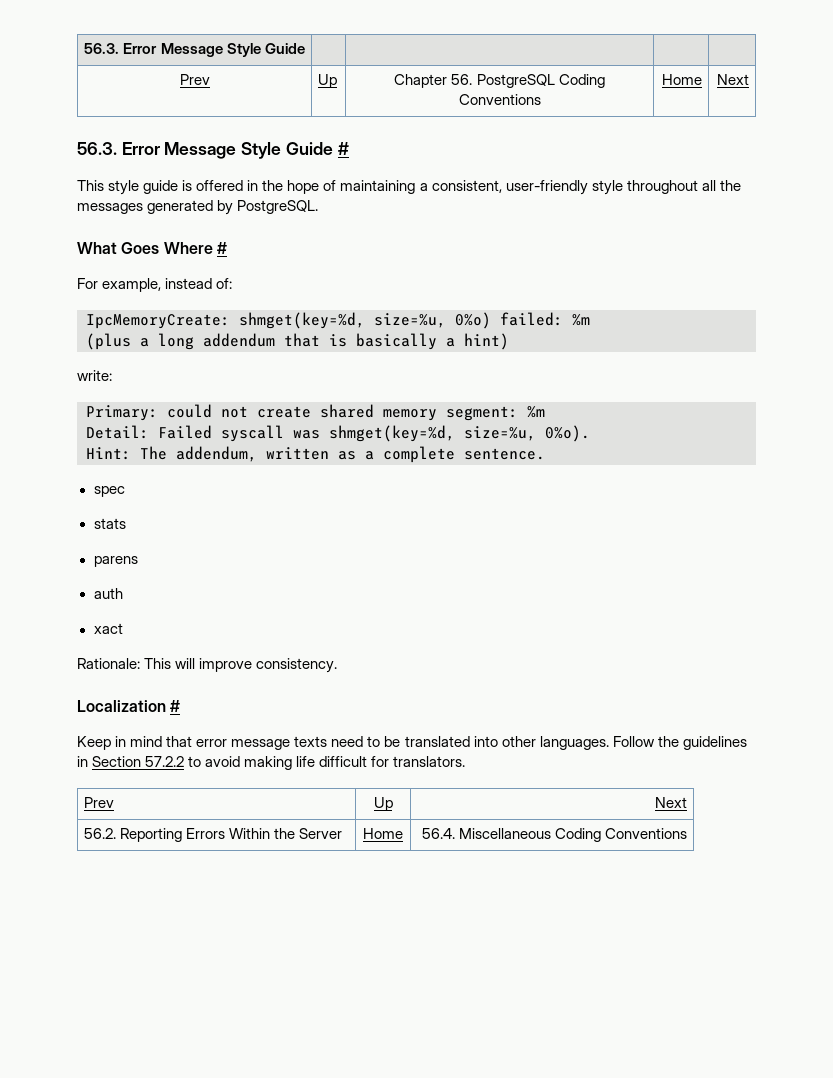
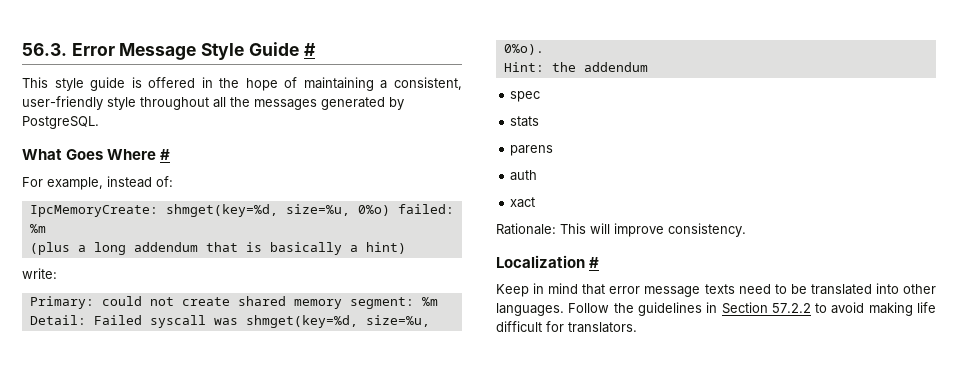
[84,43,305,57] [179,74,210,85] [317,74,337,88] [394,74,605,88] [458,94,541,105] [662,74,703,85] [717,74,750,85] [77,142,333,159] 56.3. Error Message Style Guide | | | | // Prev | Up | Chapter 56. PostgreSQL Coding Conventions | Home | Next // 56.3. Error Message Style Guide -> [22,42,299,60] 56.3. Error Message Style Guide
[140,446,545,463] The addendum, written as a complete sentence. -> [551,62,648,72] the addendum
[83,797,114,808] [373,797,393,811] [655,797,688,808] [83,828,343,842] [363,828,404,839] [422,828,688,842] // Prev | Up | Next // 56.2. Reporting Errors Within the Server | Home | 56.4. Miscellaneous Coding Conventions -> (637, 327) none

